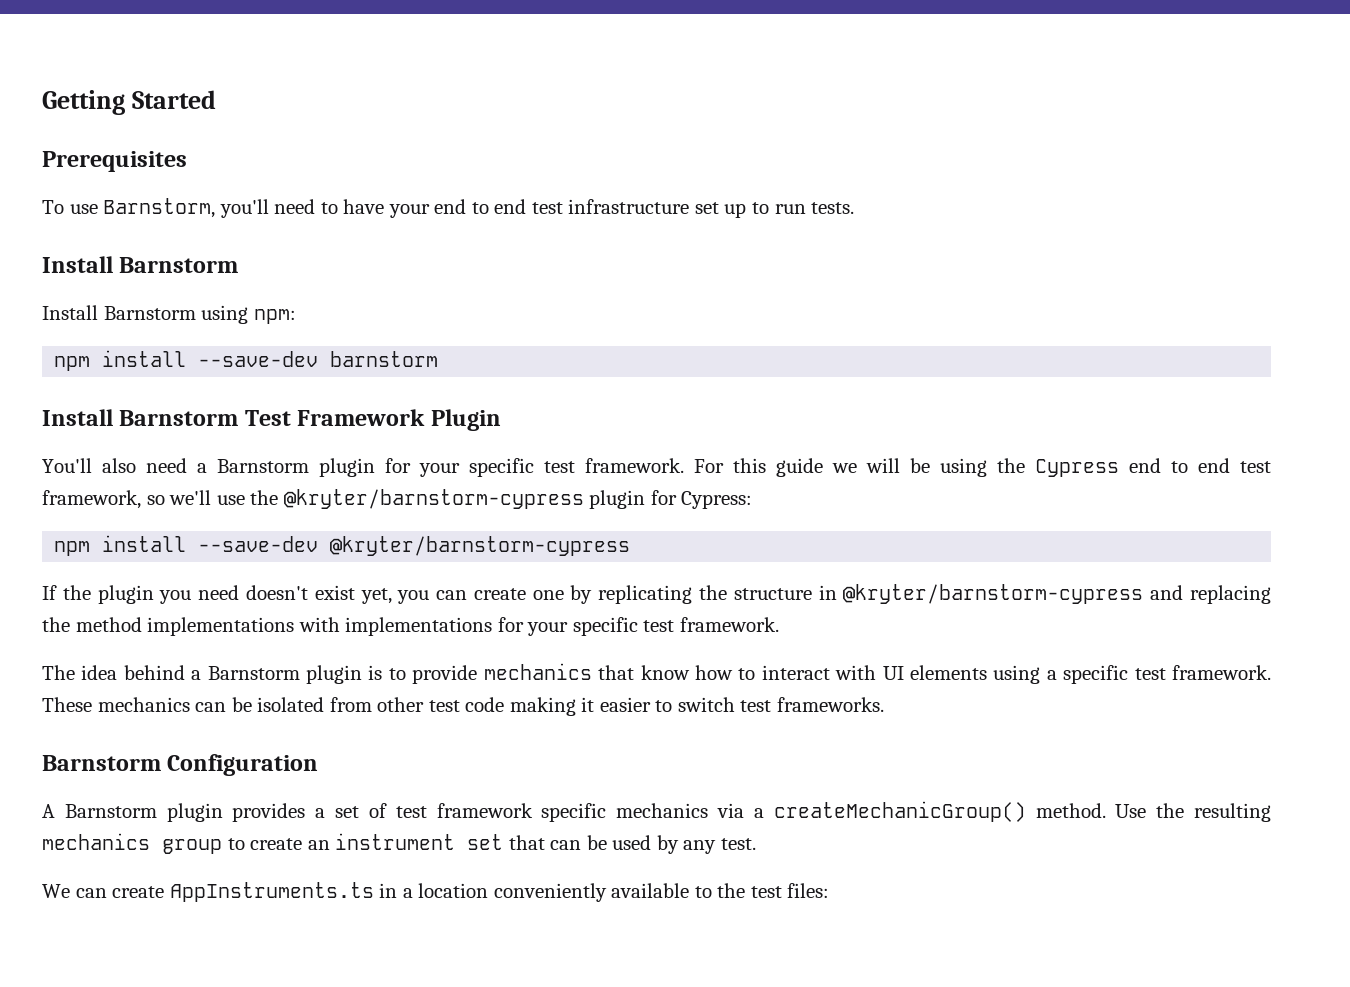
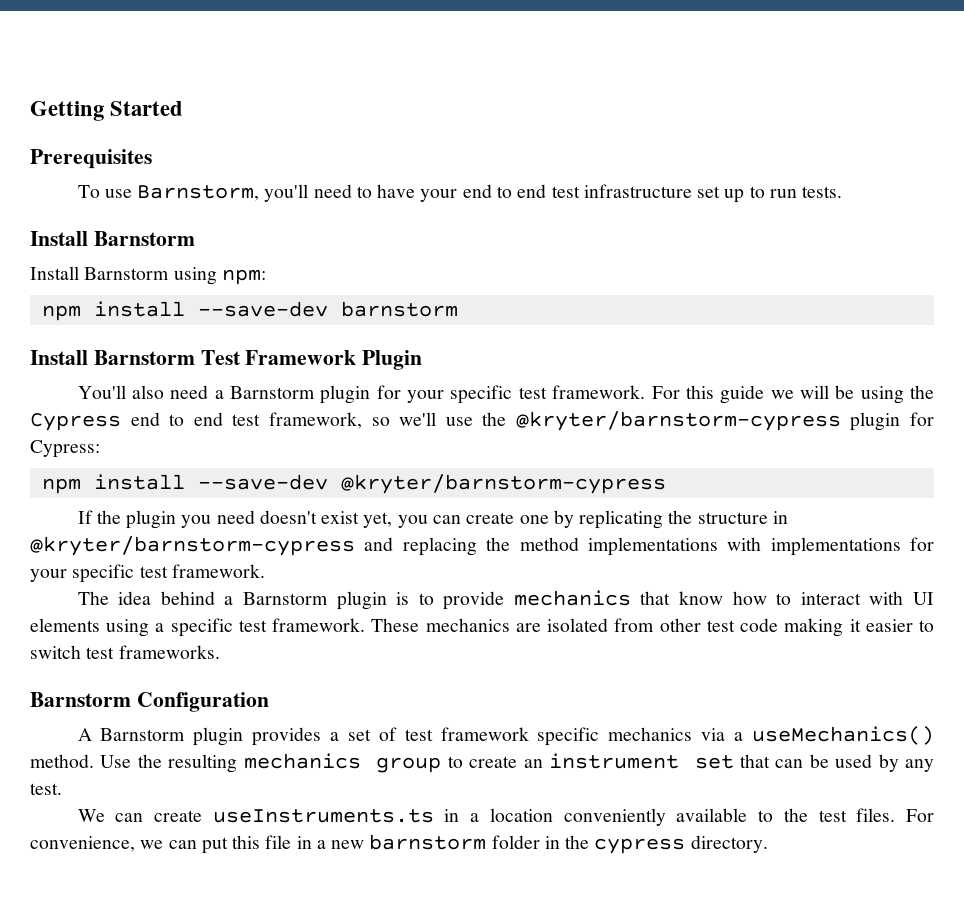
[195,697,252,712] can be -> [515,623,541,632] are
[773,801,1026,822] createMechanicGroup() -> [752,726,935,745] useMechanics()
[169,882,374,902] AppInstruments.ts -> [212,809,434,823] useInstruments.ts
[787,883,830,898] files: -> [856,808,934,822] [30,834,768,854] files. For convenience, we can put this file in a new barnstorm folder in the cypress directory.

